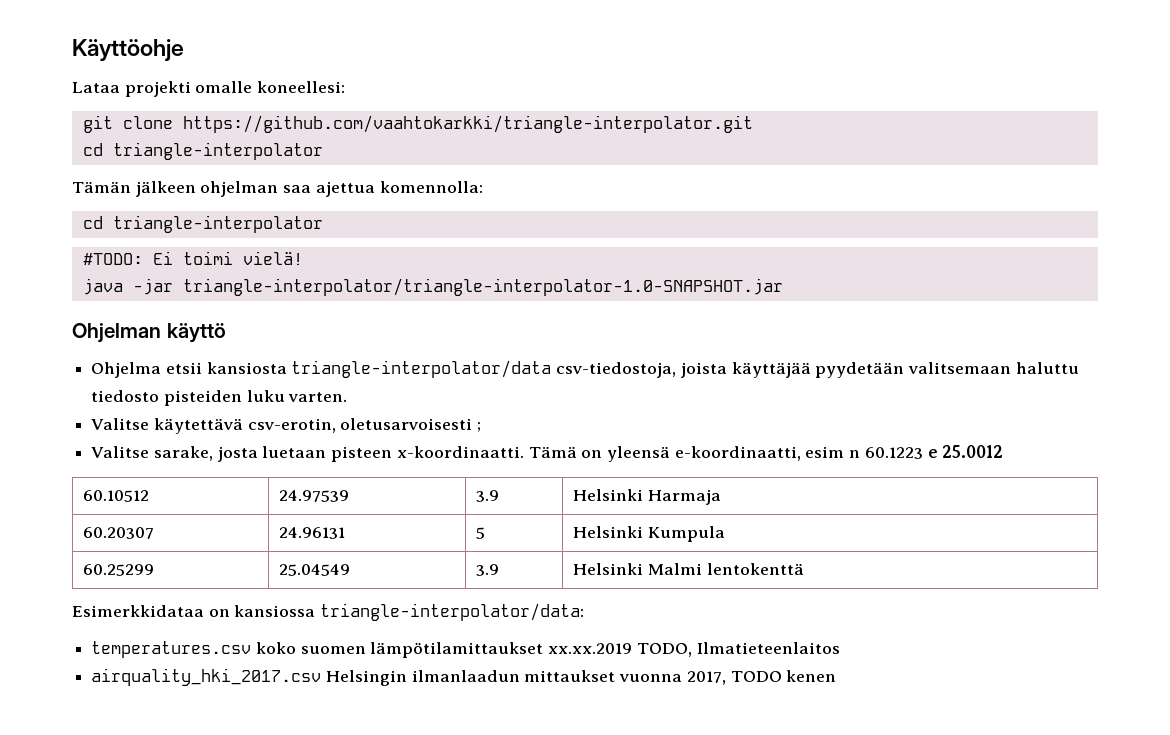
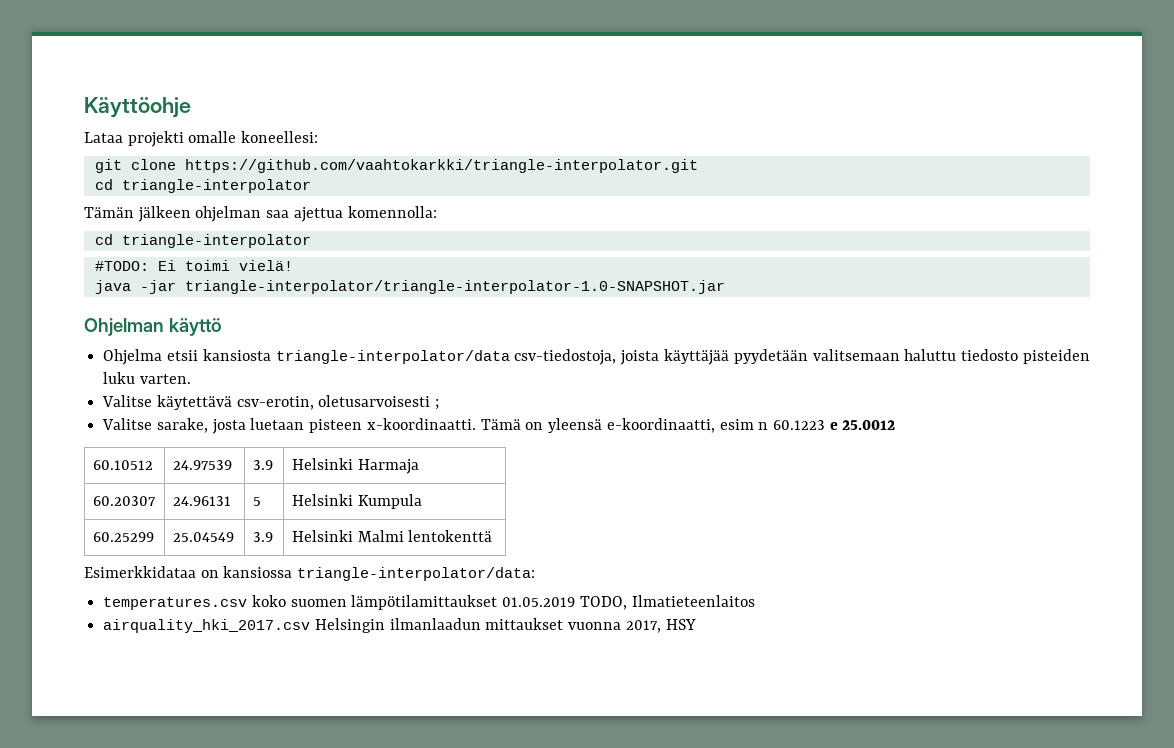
[548,643,633,654] xx.xx.2019 -> [502,597,576,607] 01.05.2019
[730,670,837,682] TODO kenen -> [665,619,696,630] HSY

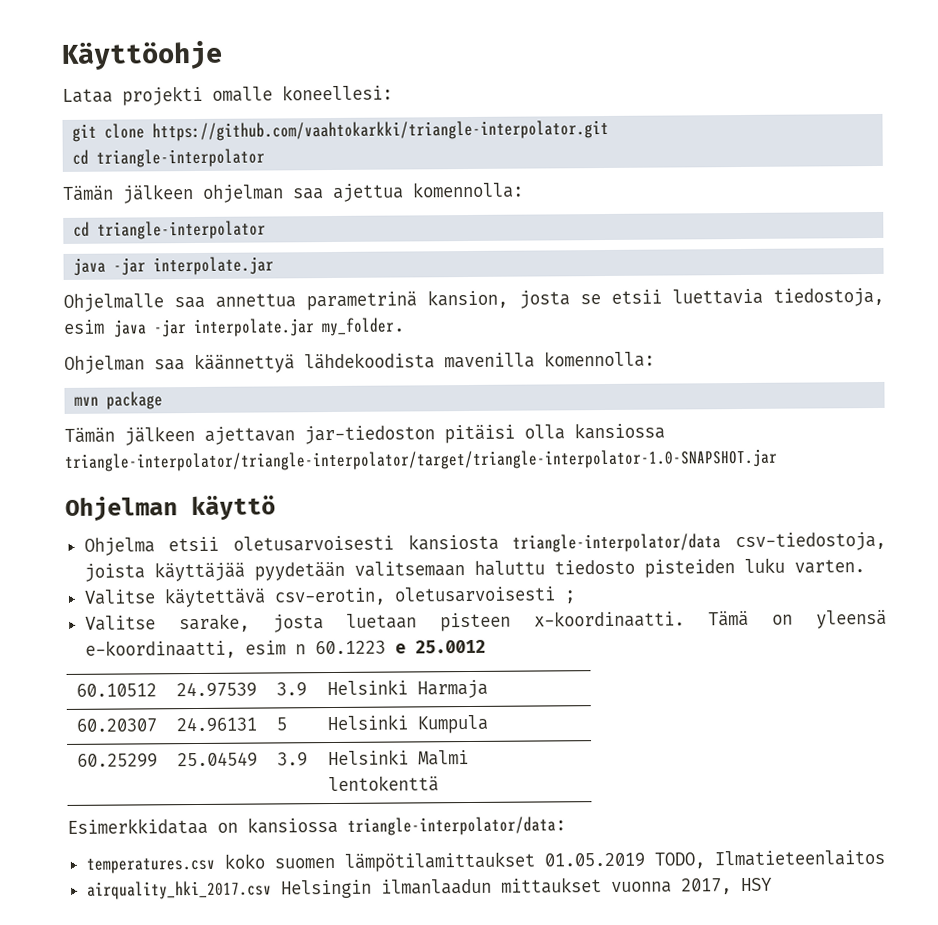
[94,260,293,271] [94,280,725,294] #TODO: Ei toimi vielä! // java -jar triangle-interpolator/triangle-interpolator-1.0-SNAPSHOT.jar -> [73,256,275,276] [63,287,884,312] [63,317,405,338] [64,350,655,374] [74,391,164,410] [64,422,665,446] [64,448,778,472] java -jar interpolate.jar // Ohjelmalle saa annettua parametrinä kansion, josta se etsii luettavia tiedostoja, esim java -jar interpolate.jar my_folder. // Ohjelman saa käännettyä lähdekoodista mavenilla komennolla: // mvn package // Tämän jälkeen ajettavan jar-tiedoston pitäisi olla kansiossa triangle-interpolator/triangle-interpolator/target/triangle-interpolator-1.0-SNAPSHOT.jar
(199, 355) none -> [233,535,395,552] oletusarvoisesti

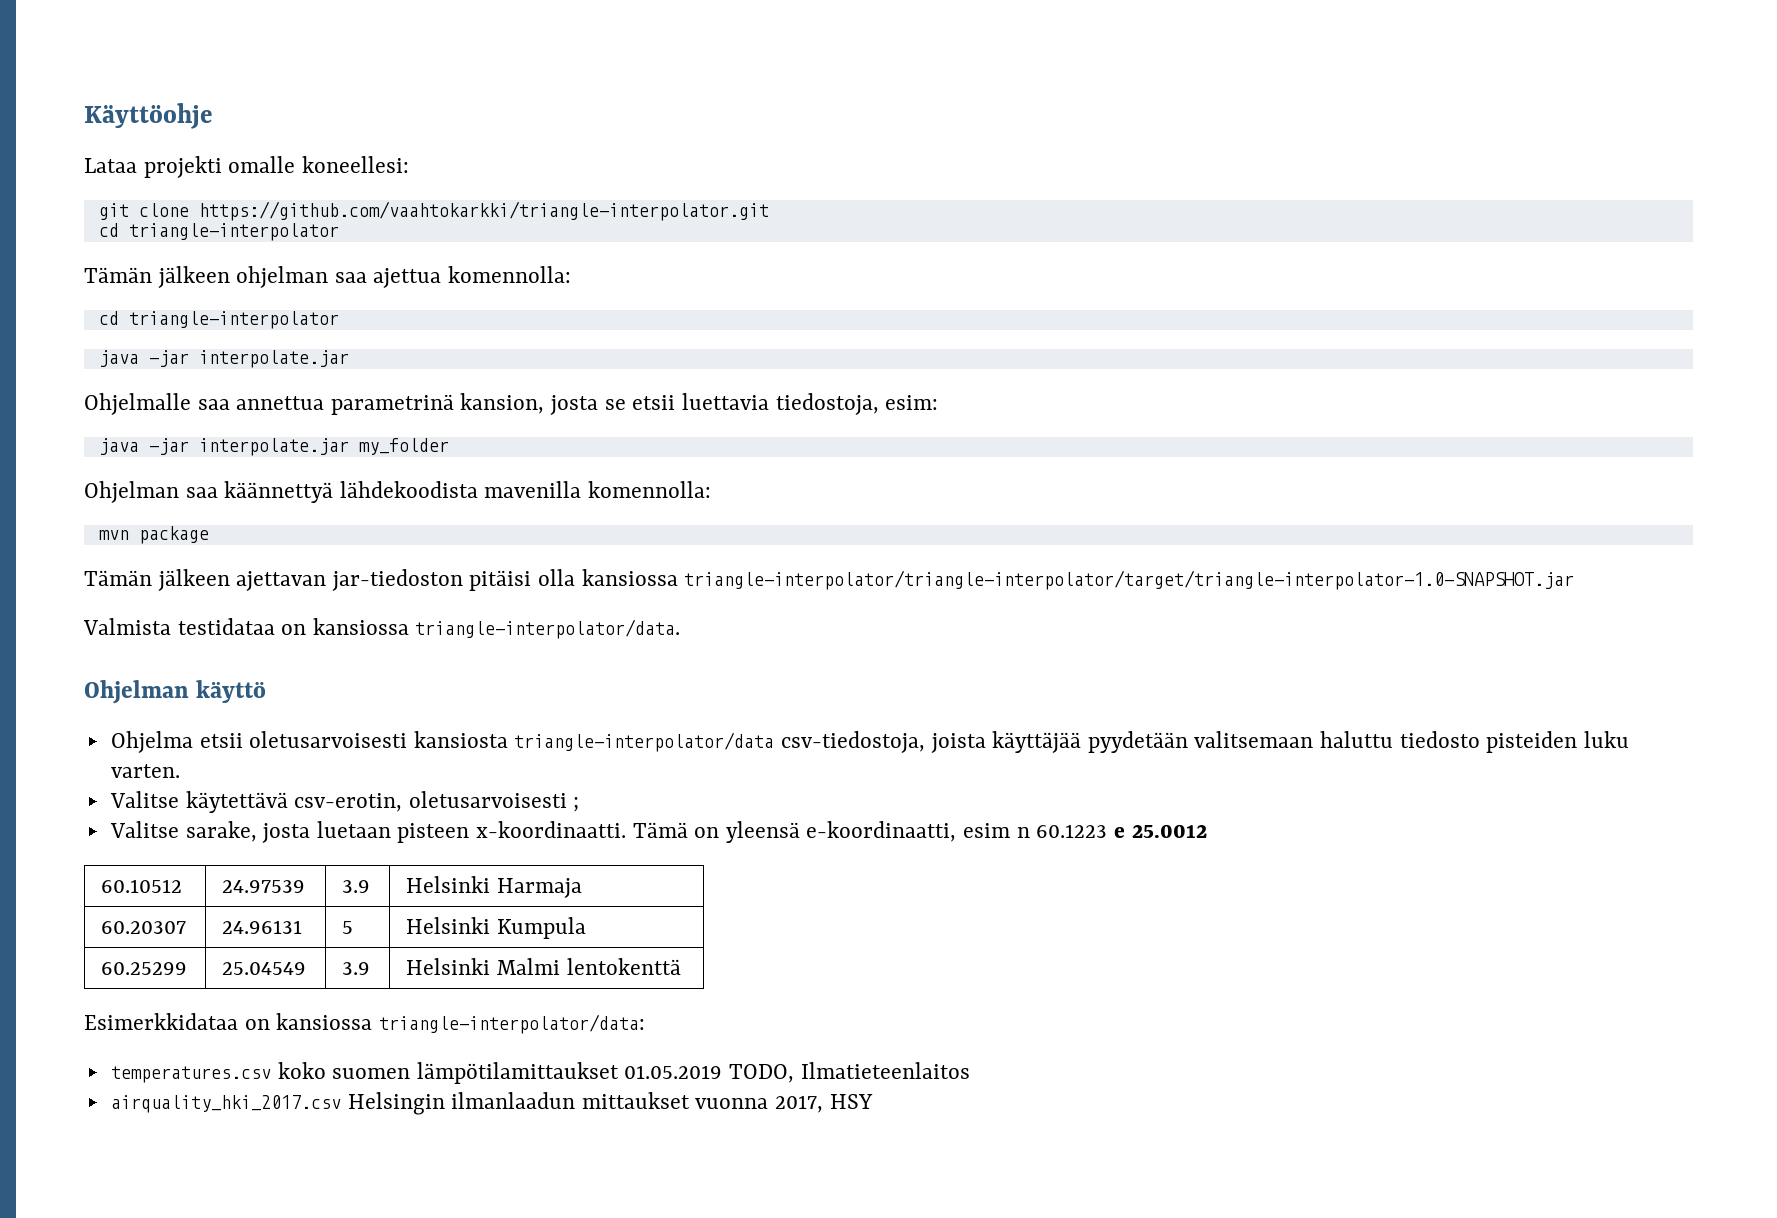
[63,317,405,338] esim java -jar interpolate.jar my_folder. -> [885,395,939,410] [98,438,449,456] esim: // java -jar interpolate.jar my_folder
(778, 460) none -> [83,618,681,639] // Valmista testidataa on kansiossa triangle-interpolator/data.

